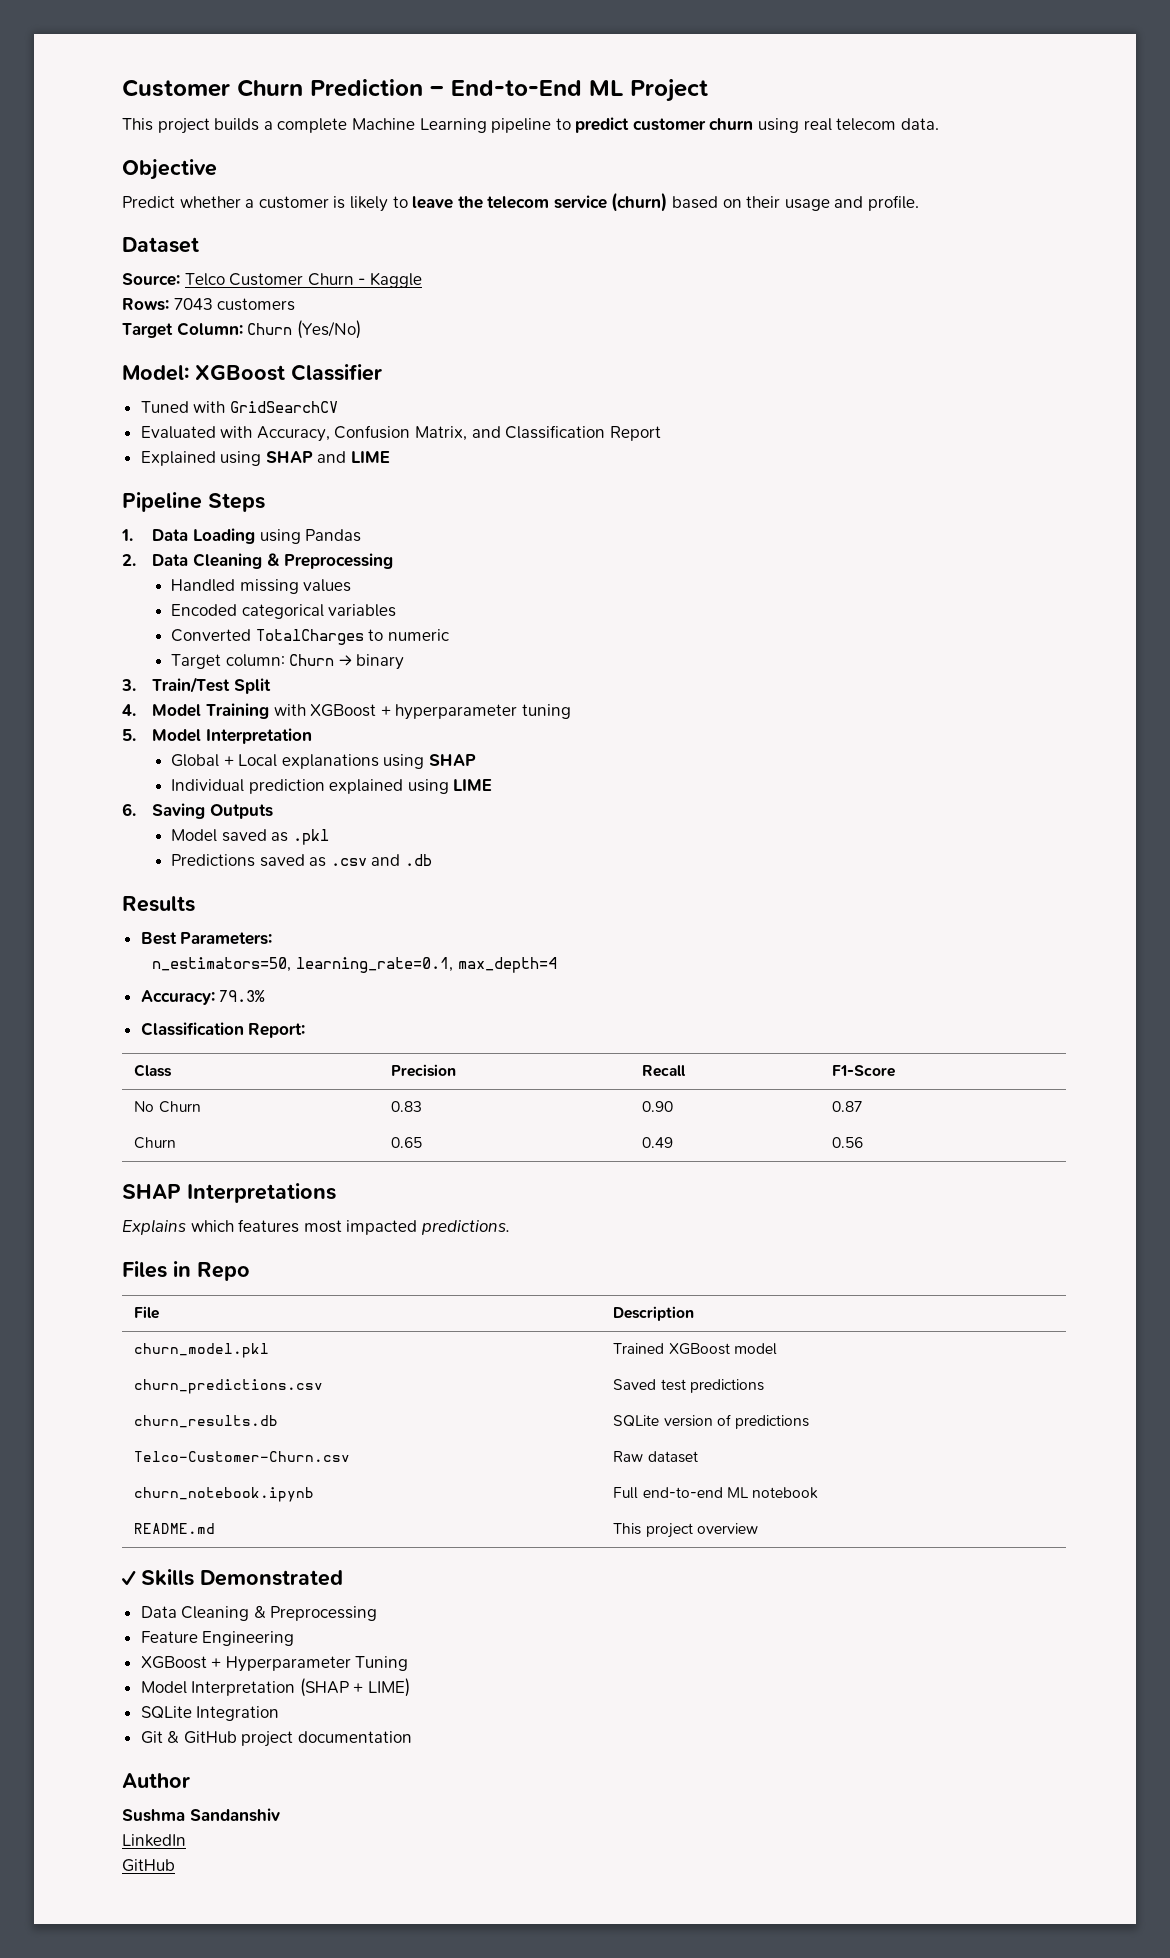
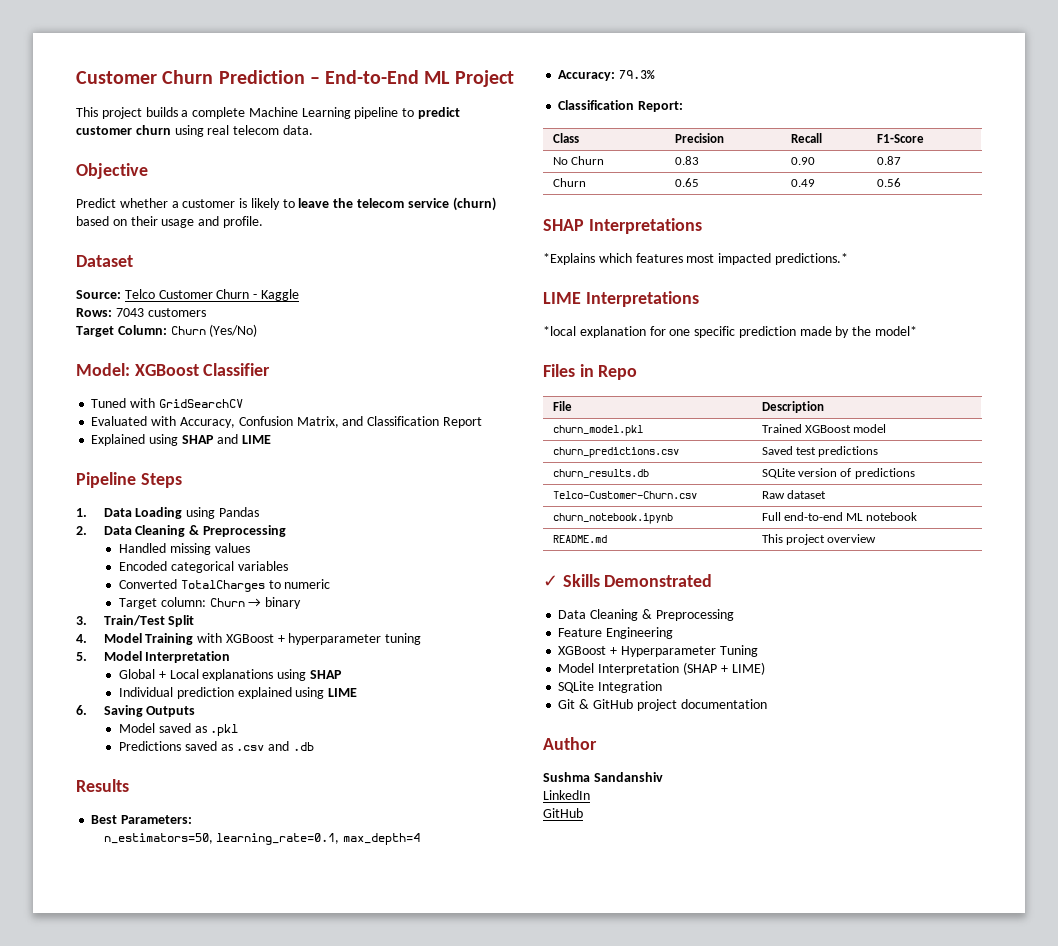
[122,1219,186,1235] Explains -> [543,253,595,265] *Explains
[420,1220,510,1235] predictions. -> [774,253,848,265] [543,291,699,307] [543,326,918,338] predictions.* // LIME Interpretations // *local explanation for one specific prediction made by the model*

